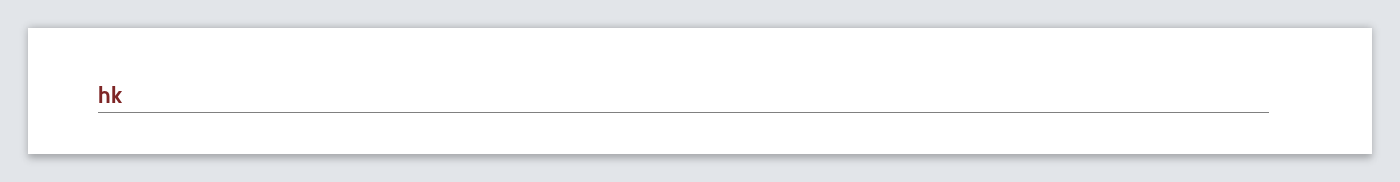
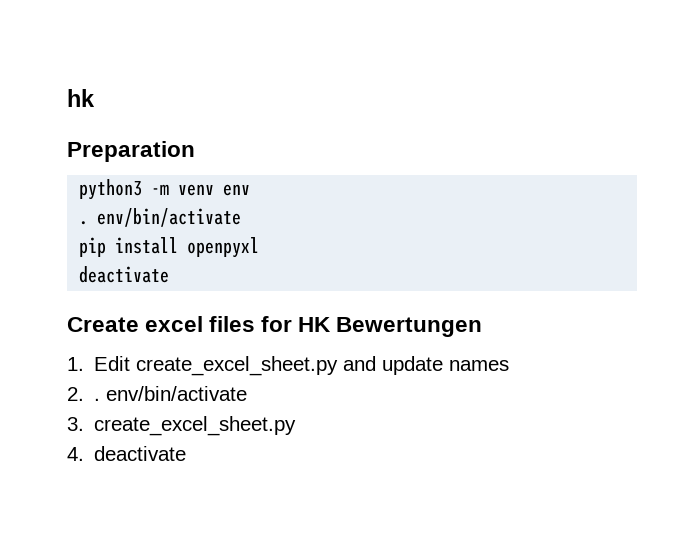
(123, 94) none -> [67,141,195,162] [79,179,251,200] [79,208,242,227] [79,237,260,258] [79,266,170,283] [67,316,483,337] [67,356,510,376] [67,386,248,401] [67,416,297,436] [67,446,187,461] // Preparation // python3 -m venv env // . env/bin/activate // pip install openpyxl // deactivate // Create excel files for HK Bewertungen // 1. Edit create_excel_sheet.py and update names // 2. . env/bin/activate // 3. create_excel_sheet.py // 4. deactivate

